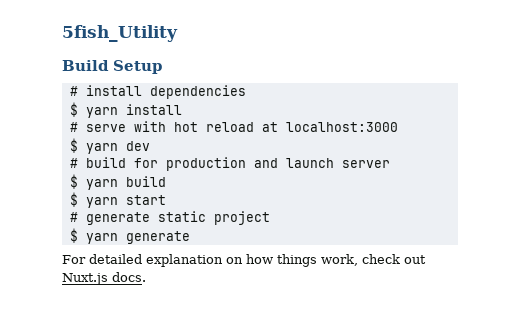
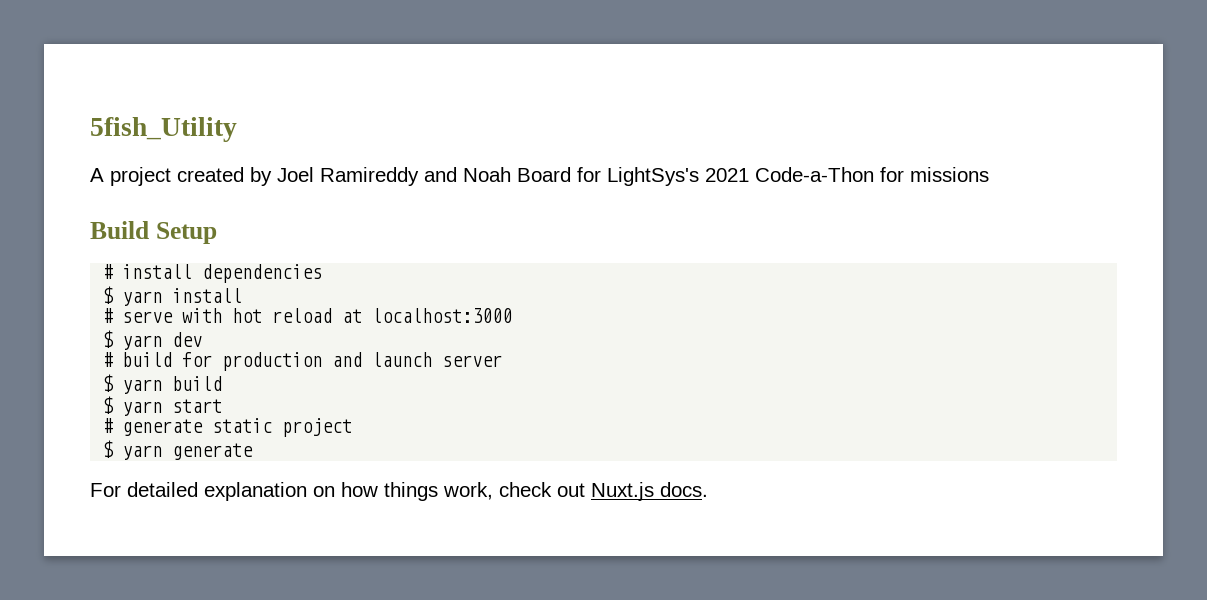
(178, 33) none -> [90,167,989,186] // A project created by Joel Ramireddy and Noah Board for LightSys's 2021 Code-a-Thon for missions

